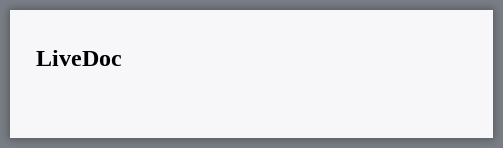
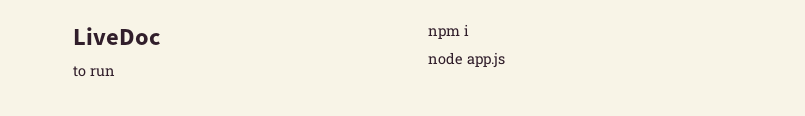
(122, 58) none -> [73,66,115,77] [428,24,469,39] [428,52,505,68] // to run // npm i // node app.js

